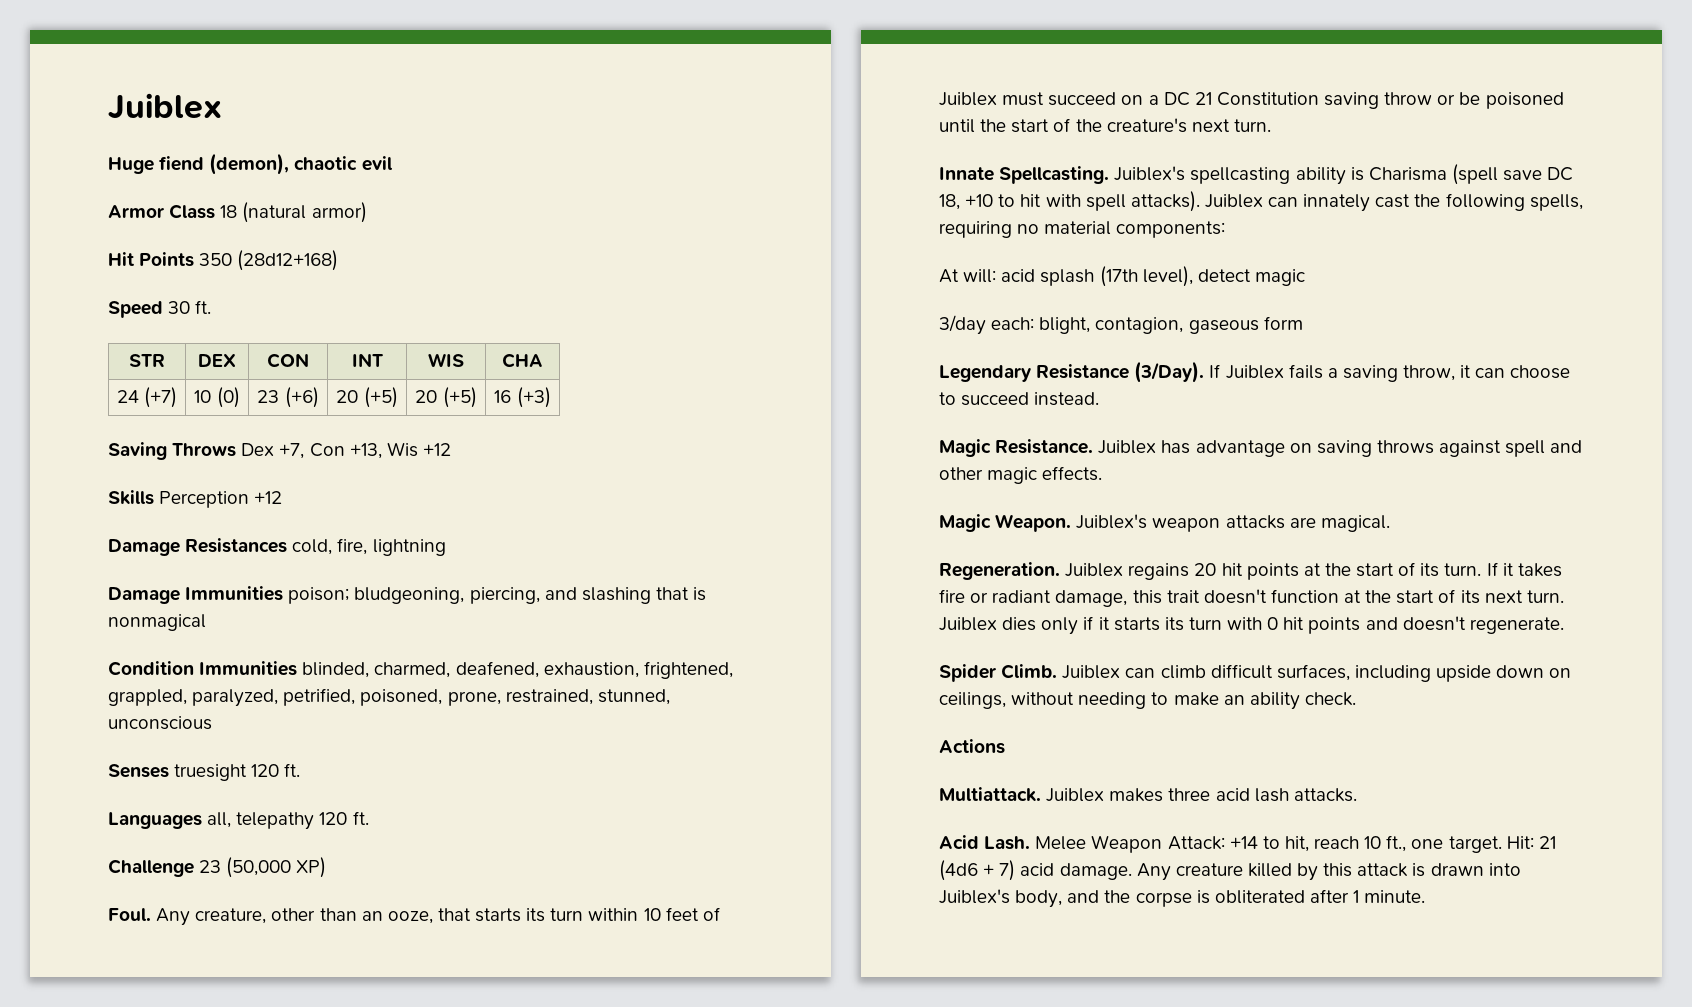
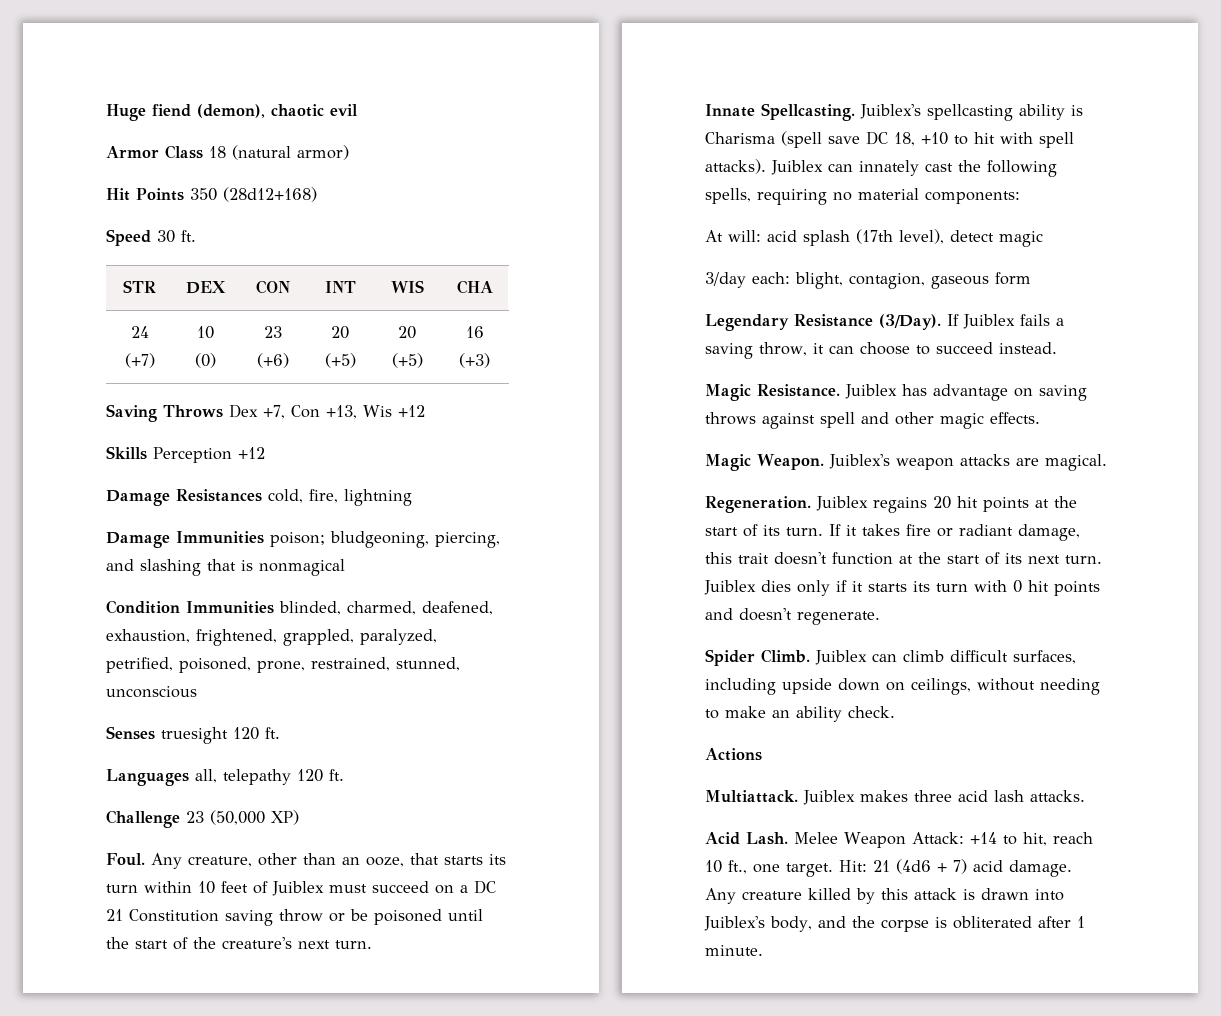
[108,93,222,120] Juiblex // -> (106, 112) none

